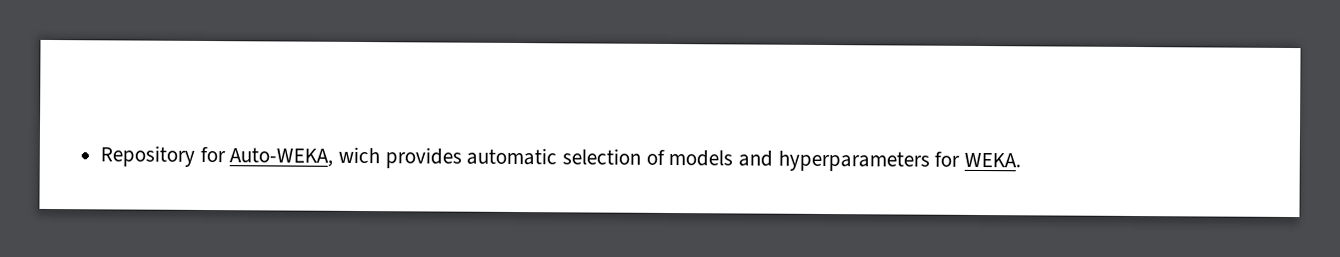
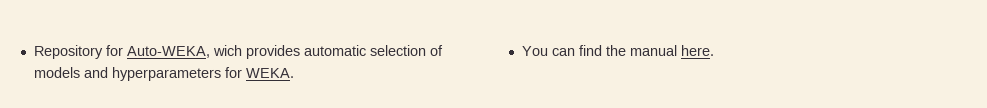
(1022, 160) none -> [521,45,714,56] // You can find the manual here.

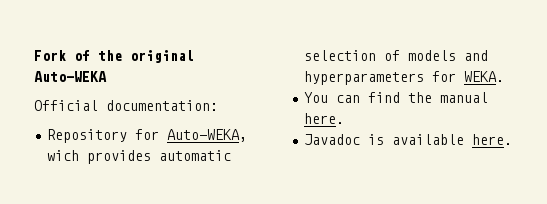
(33, 52) none -> [34,50,194,63] [34,71,107,82] [34,100,218,111] Fork of the original Auto-WEKA // Official documentation: //
(714, 50) none -> [304,134,513,145] // Javadoc is available here.

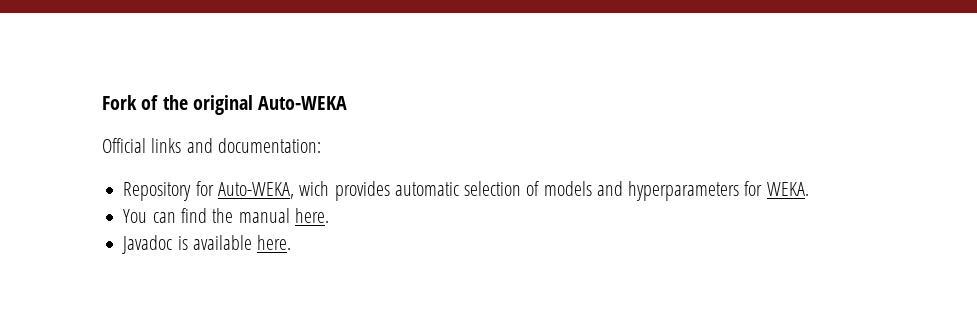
(98, 105) none -> [151,138,213,153] links and

